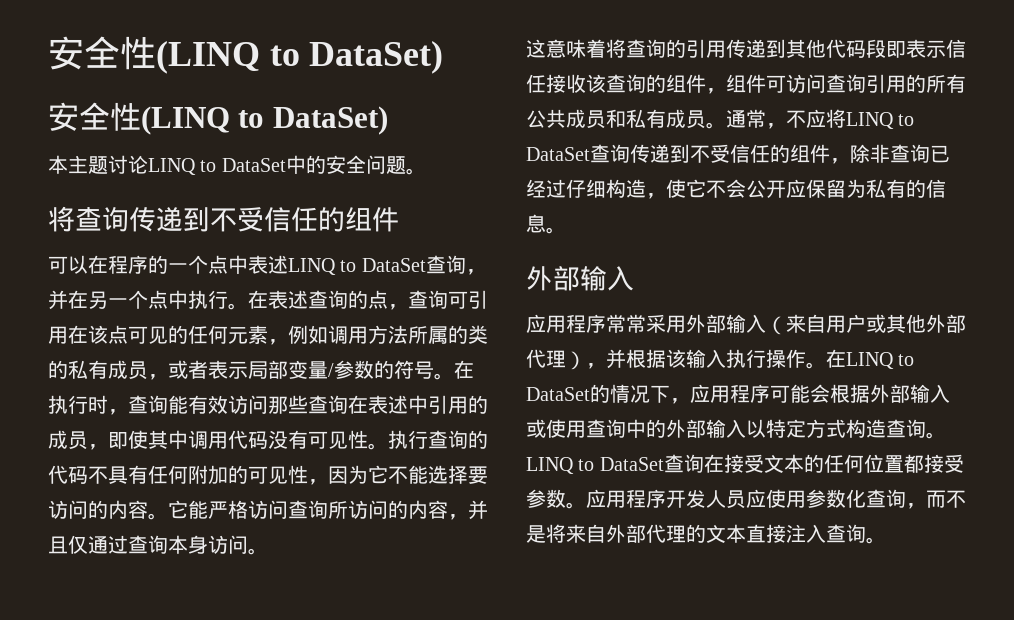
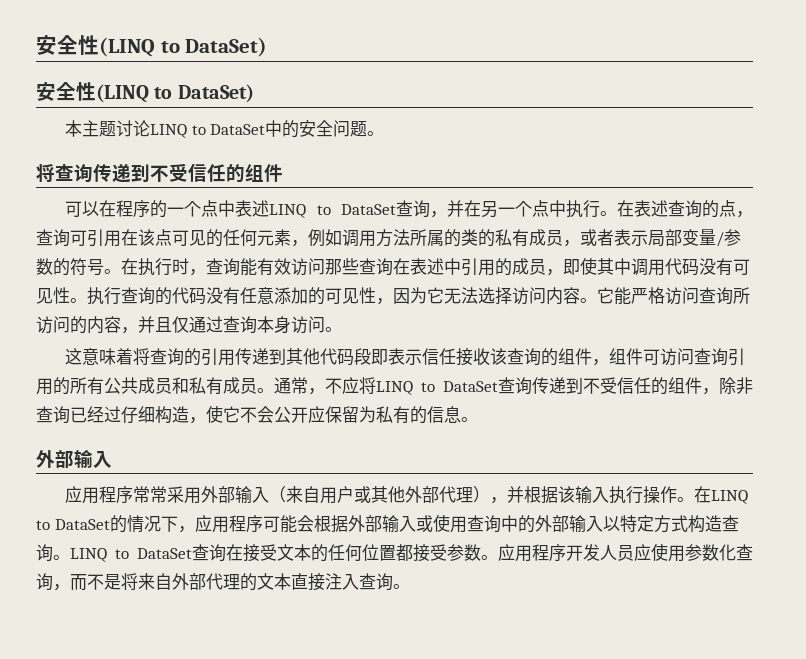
[88,465,208,484] 不具有任何附 -> [206,287,291,305] 没有任意添
[388,465,488,484] [48,500,108,519] 不能选择要访问的 -> [444,287,546,305] 无法选择访问

